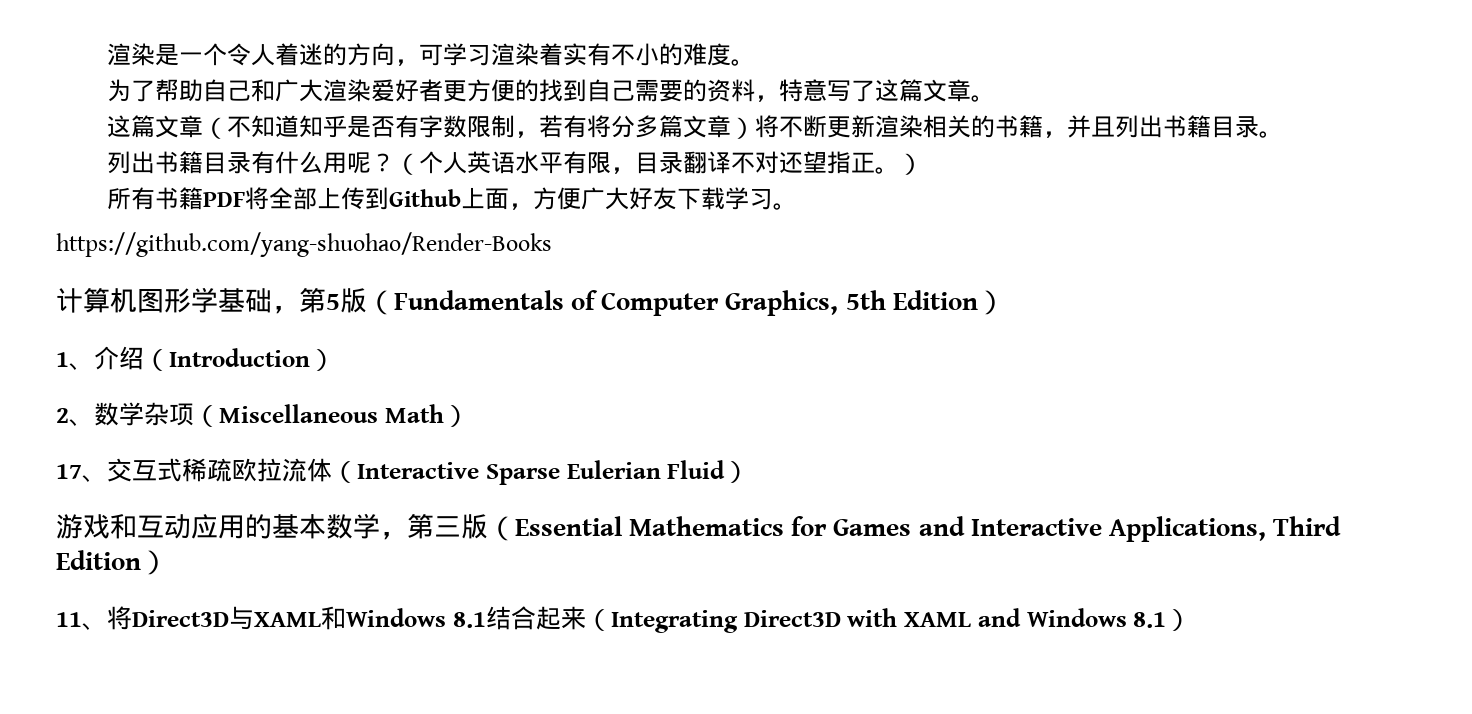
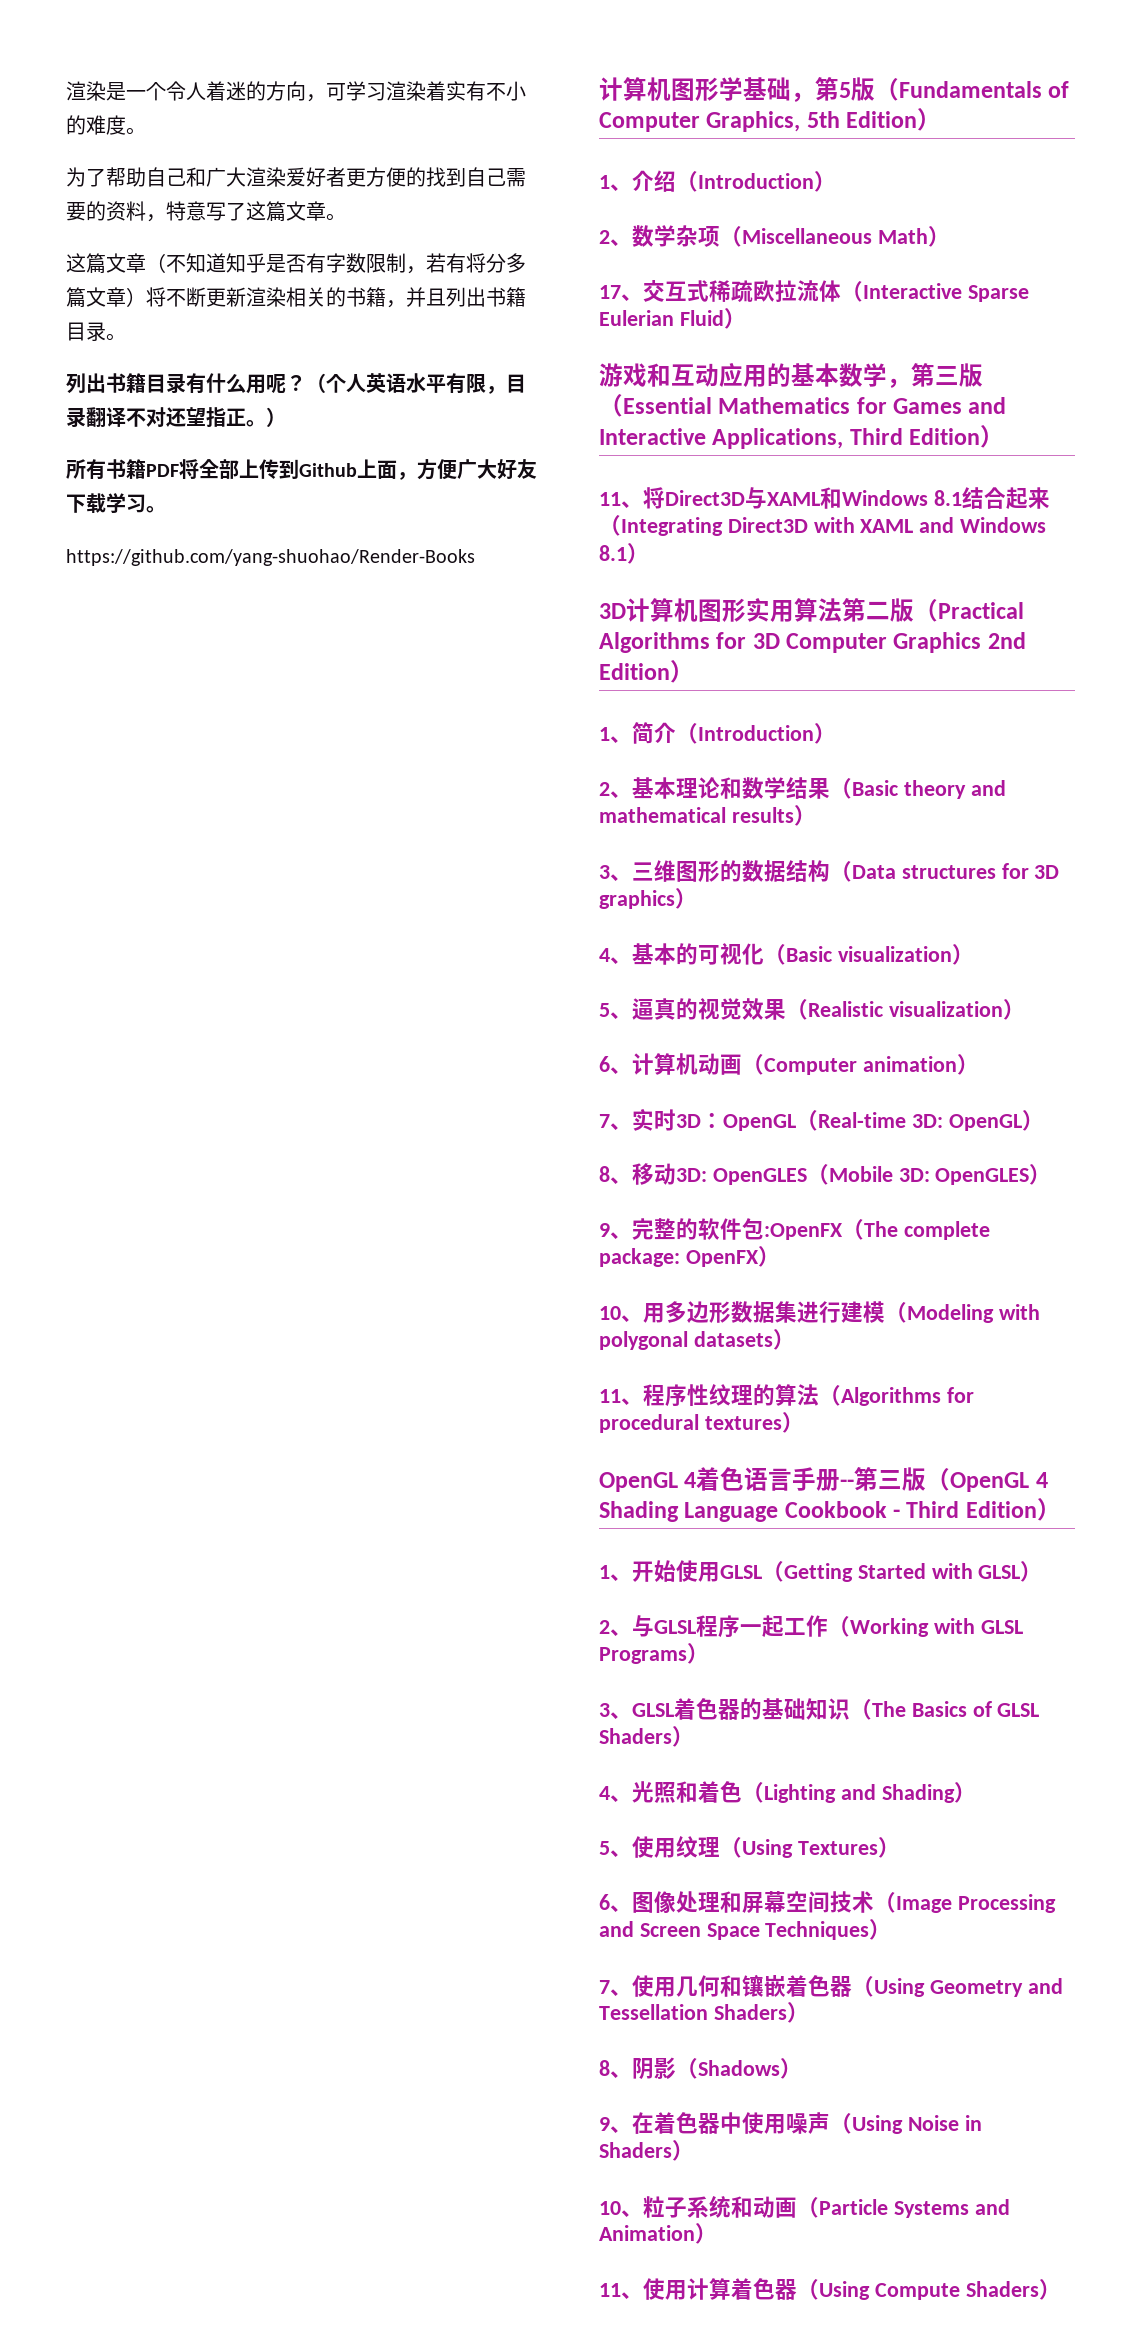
(1192, 620) none -> [599,598,1024,622] [599,632,1026,653] [599,660,694,683] [599,722,836,744] [599,777,1006,799] [599,805,816,826] [599,860,1060,882] [599,888,697,909] [599,943,974,965] [599,998,1025,1020] [599,1053,979,1075] [599,1108,1044,1131] [599,1163,1052,1185] [599,1218,990,1240] [599,1246,780,1267] [599,1301,1040,1323] [599,1329,795,1350] [599,1384,974,1407] [599,1412,804,1433] [599,1467,1048,1492] [599,1498,1061,1522] [599,1560,1043,1582] [599,1615,1023,1638] [599,1643,709,1664] [599,1698,1040,1720] [599,1726,694,1747] [599,1781,976,1803] [599,1836,900,1858] [599,1891,1056,1913] [599,1919,892,1940] [599,1974,1063,1997] [599,2002,809,2023] [599,2057,802,2080] [599,2112,982,2134] [599,2140,694,2161] [599,2195,1010,2218] [599,2223,717,2244] [599,2278,1061,2300] // 3D计算机图形实用算法第二版（Practical Algorithms for 3D Computer Graphics 2nd Edition） // 1、简介（Introduction） // 2、基本理论和数学结果（Basic theory and mathematical results） // 3、三维图形的数据结构（Data structures for 3D graphics） // 4、基本的可视化（Basic visualization） // 5、逼真的视觉效果（Realistic visualization） // 6、计算机动画（Computer animation） // 7、实时3D：OpenGL（Real-time 3D: OpenGL） // 8、移动3D: OpenGLES（Mobile 3D: OpenGLES） // 9、完整的软件包:OpenFX（The complete package: OpenFX） // 10、用多边形数据集进行建模（Modeling with polygonal datasets） // 11、程序性纹理的算法（Algorithms for procedural textures） // OpenGL 4着色语言手册--第三版（OpenGL 4 Shading Language Cookbook - Third Edition） // 1、开始使用GLSL（Getting Started with GLSL） // 2、与GLSL程序一起工作（Working with GLSL Programs） // 3、GLSL着色器的基础知识（The Basics of GLSL Shaders） // 4、光照和着色（Lighting and Shading） // 5、使用纹理（Using Textures） // 6、图像处理和屏幕空间技术（Image Processing and Screen Space Techniques） // 7、使用几何和镶嵌着色器（Using Geometry and Tessellation Shaders） // 8、阴影（Shadows） // 9、在着色器中使用噪声（Using Noise in Shaders） // 10、粒子系统和动画（Particle Systems and Animation） // 11、使用计算着色器（Using Compute Shaders）

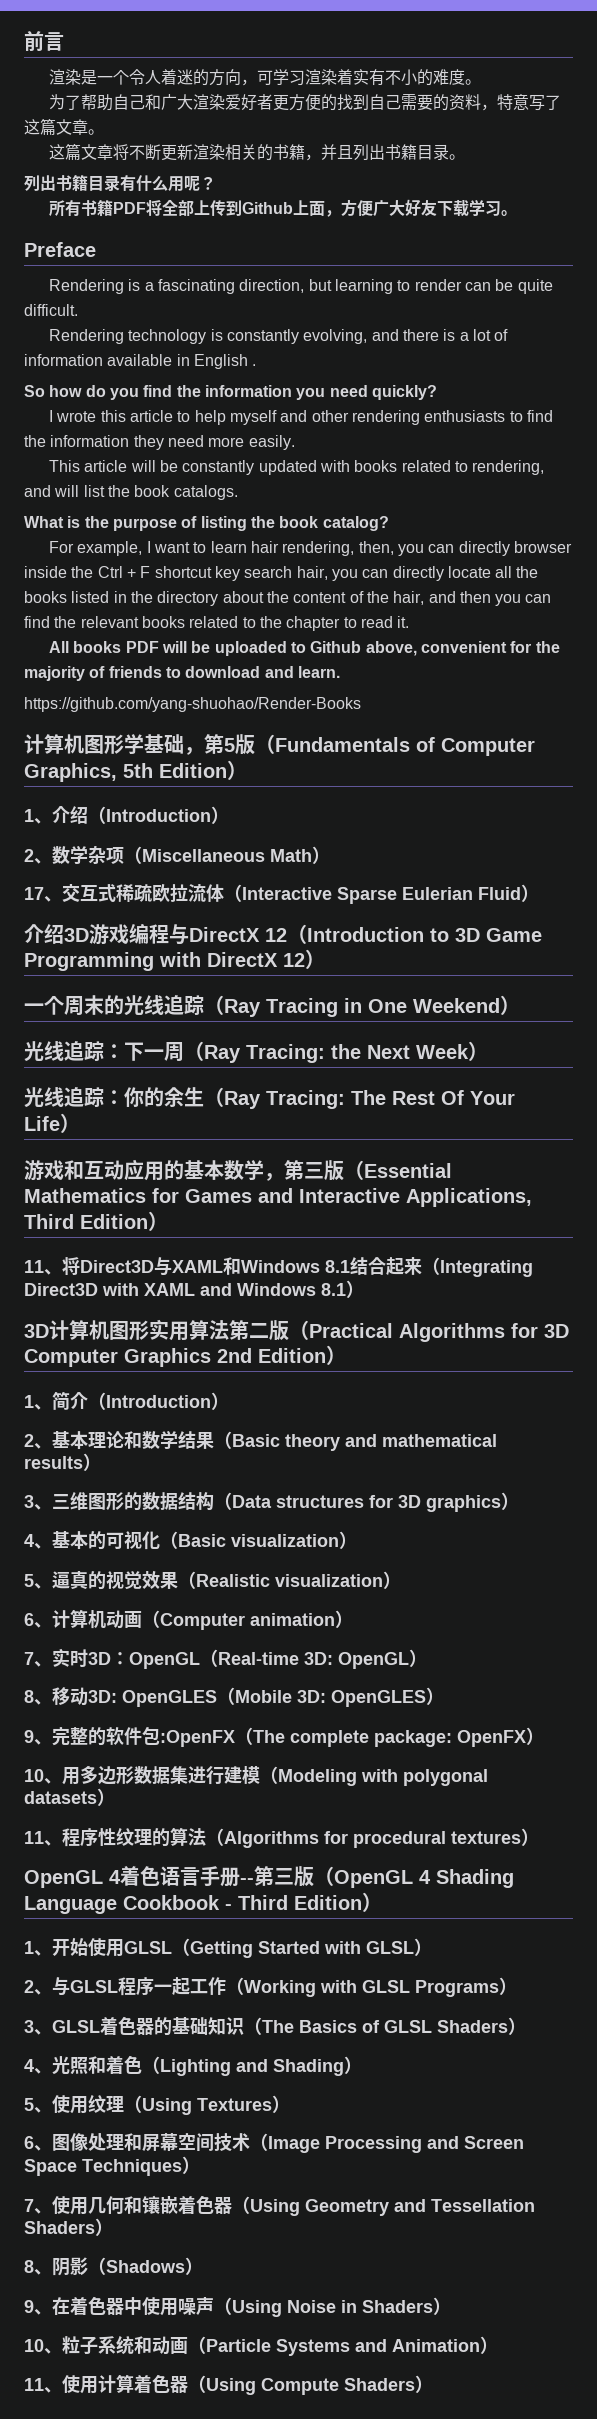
(66, 91) none -> [24,31,64,52] 前言 //
[146,253,526,274] [66,287,146,308] （不知道知乎是否有字数限制，若有将分多篇文章） -> (114, 152) none
[306,373,526,394] [66,407,286,428] （个人英语水平有限，目录翻译不对还望指正。） -> (216, 183) none
(166, 509) none -> [24,242,96,257] [49,279,553,294] [24,304,78,316] [49,329,509,344] [24,354,257,369] [24,385,437,400] [49,410,553,425] [24,435,295,450] [49,460,545,475] [24,485,238,500] [24,516,389,531] [49,541,572,556] [24,566,539,581] [24,591,552,606] [24,616,410,631] [49,641,560,656] [24,666,340,681] // Preface // Rendering is a fascinating direction, but learning to render can be quite difficult. // Rendering technology is constantly evolving, and there is a lot of information available in English . // So how do you find the information you need quickly? // I wrote this article to help myself and other rendering enthusiasts to find the information they need more easily. // This article will be constantly updated with books related to rendering, and will list the book catalogs. // What is the purpose of listing the book catalog? // For example, I want to learn hair rendering, then, you can directly browser inside the Ctrl + F shortcut key search hair, you can directly locate all the books listed in the directory about the content of the hair, and then you can find the relevant books related to the chapter to read it. // All books PDF will be uploaded to Github above, convenient for the majority of friends to download and learn.
(746, 318) none -> [24,923,542,945] [24,949,325,971] [24,995,520,1017] [24,1041,488,1063] [24,1087,515,1109] [24,1113,80,1133] // 介绍3D游戏编程与DirectX 12（Introduction to 3D Game Programming with DirectX 12） // 一个周末的光线追踪（Ray Tracing in One Weekend） // 光线追踪：下一周（Ray Tracing: the Next Week） // 光线追踪：你的余生（Ray Tracing: The Rest Of Your Life）

